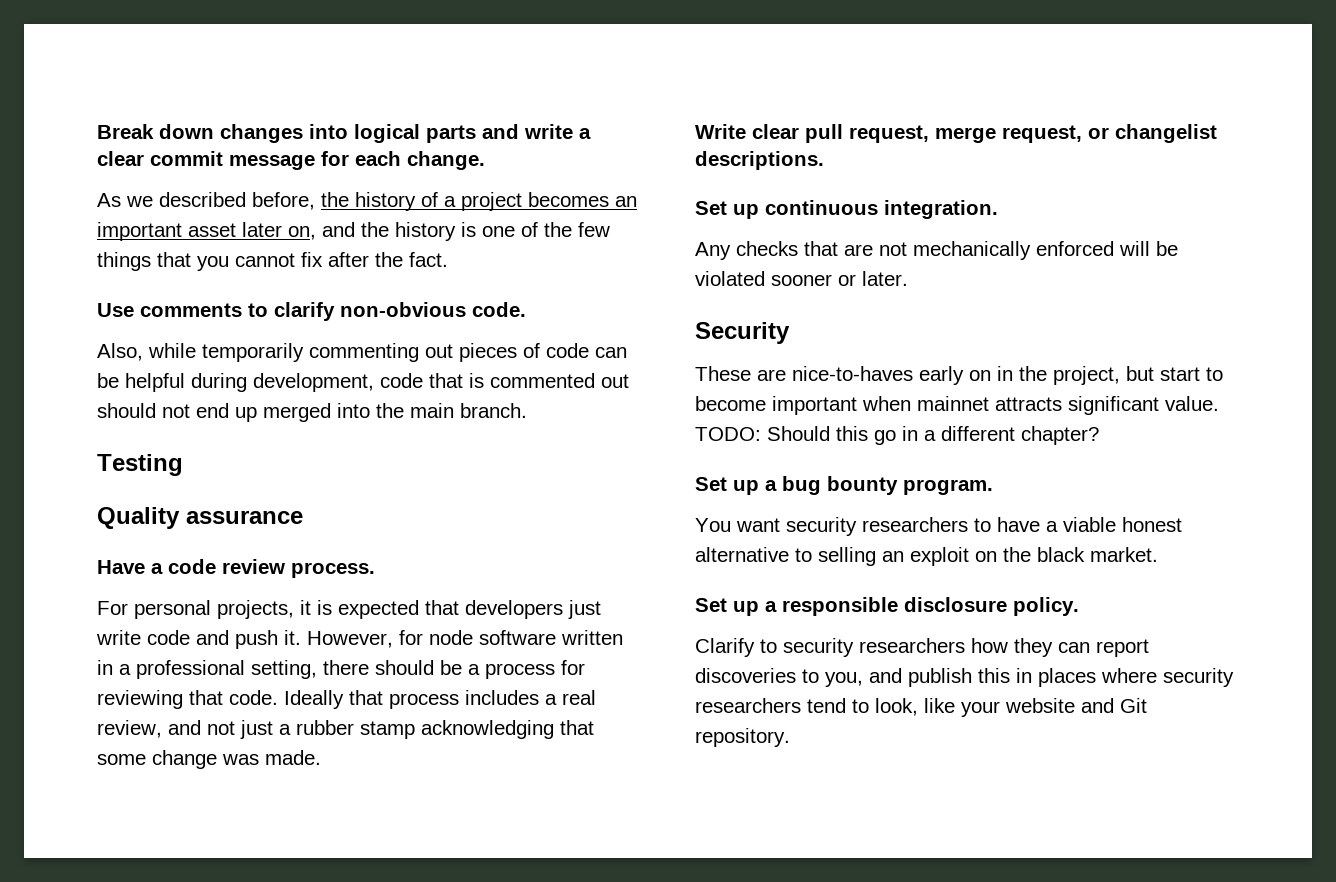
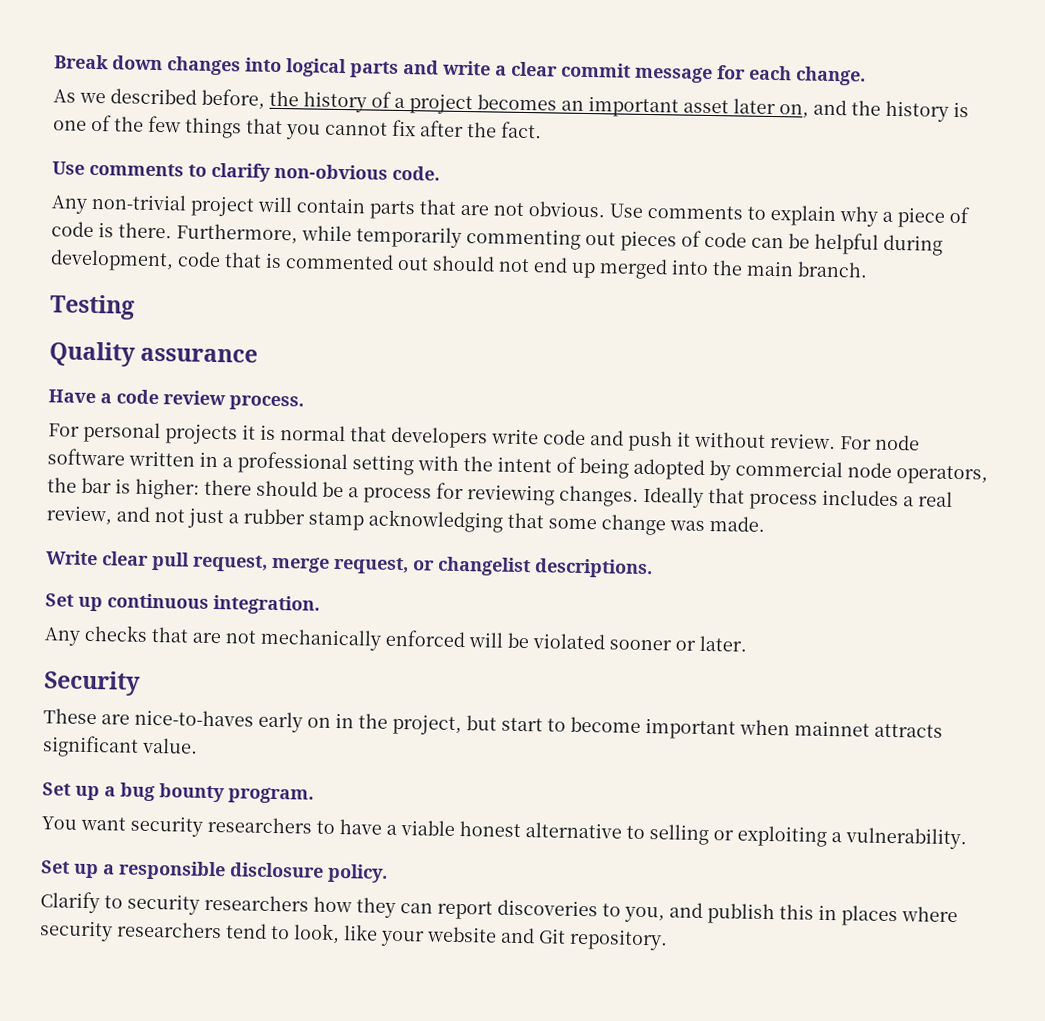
[97,343,143,361] Also, -> [51,193,970,228] [51,221,298,245] Any non-trivial project will contain parts that are not obvious. Use comments to explain why a piece of code is there. Furthermore,
[217,600,294,619] projects, -> [165,423,238,445] projects
[338,600,419,619] expected -> [280,425,346,442] normal
[568,600,601,619] just -> (488, 437) none
[284,630,423,648] it. However, for -> [677,431,872,450] it without review. For
[251,660,317,679] setting, -> [352,454,988,485] [47,477,200,500] setting with the intent of being adopted by commercial node operators, the bar is higher:
[189,690,278,705] that code. -> [559,485,639,507] changes.
[695,426,1099,445] TODO: Should this go in a different chapter? -> (198, 745) none
[882,547,1158,566] an exploit on the black market. -> [713,825,967,850] or exploiting a vulnerability.

